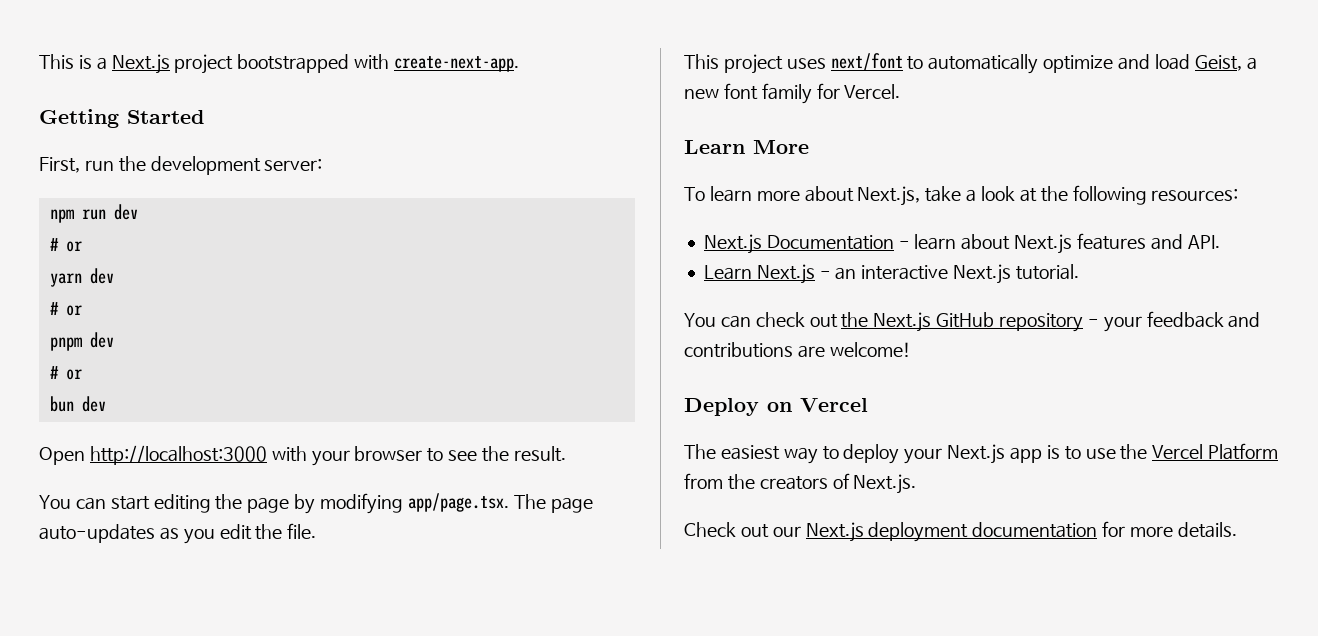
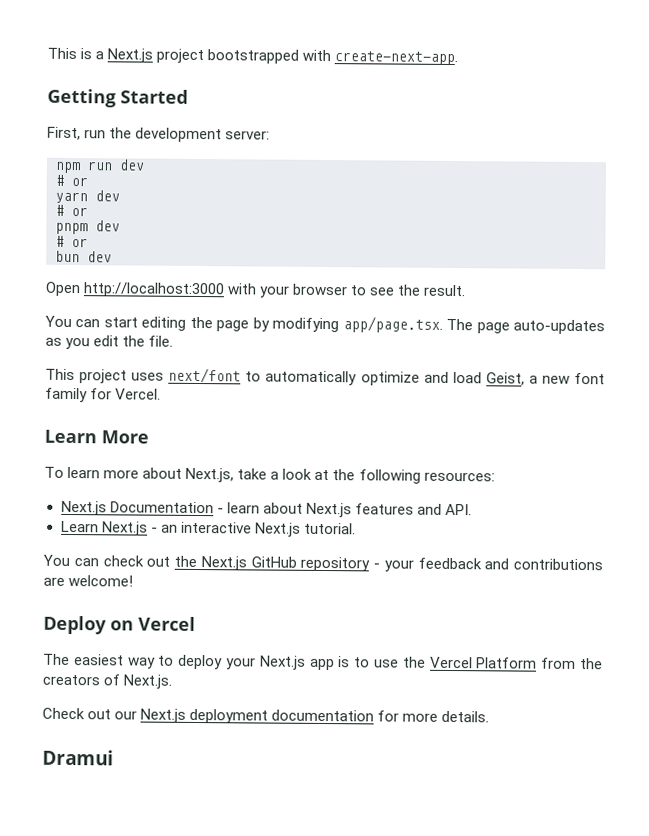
(1237, 530) none -> [42,749,114,766] // Dramui

